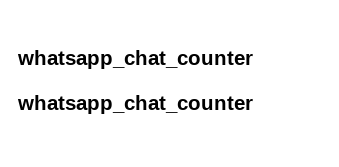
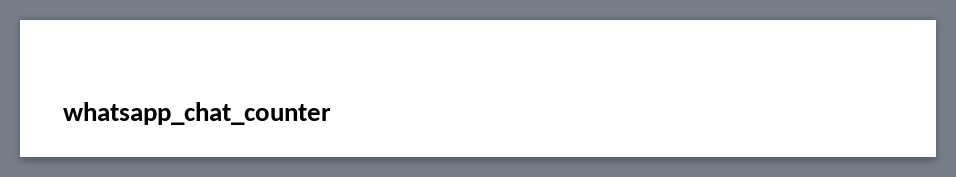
[17,50,253,69] [17,95,253,114] whatsapp_chat_counter // whatsapp_chat_counter -> [63,102,331,125] whatsapp_chat_counter

